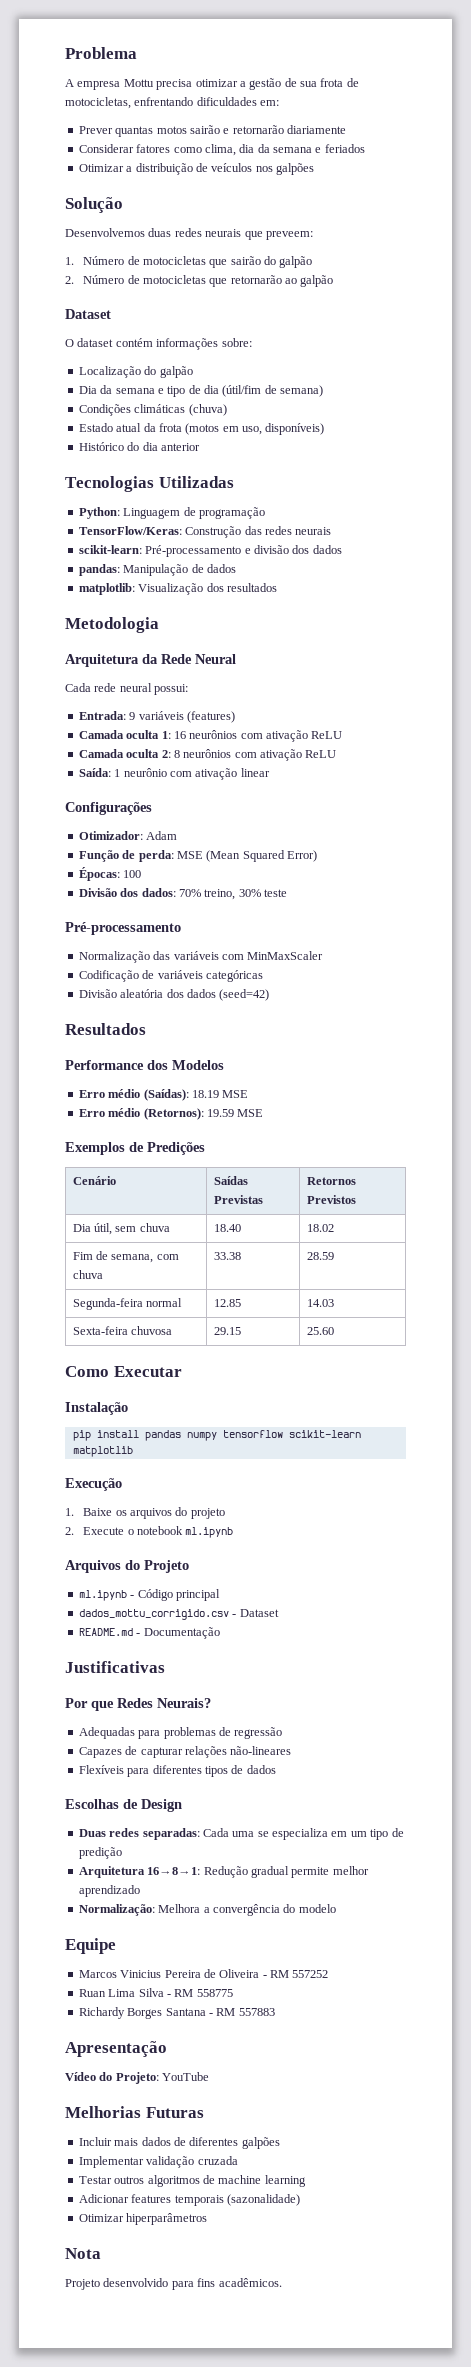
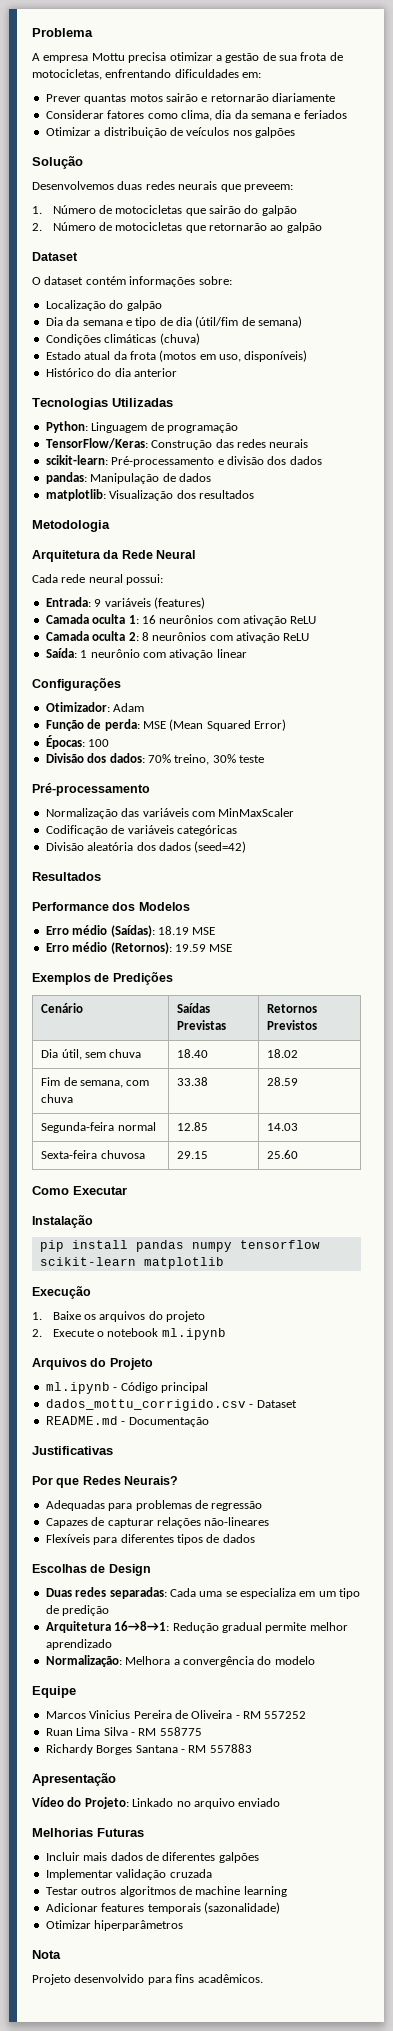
[162,2072,210,2081] YouTube -> [132,1798,281,1809] Linkado no arquivo enviado

